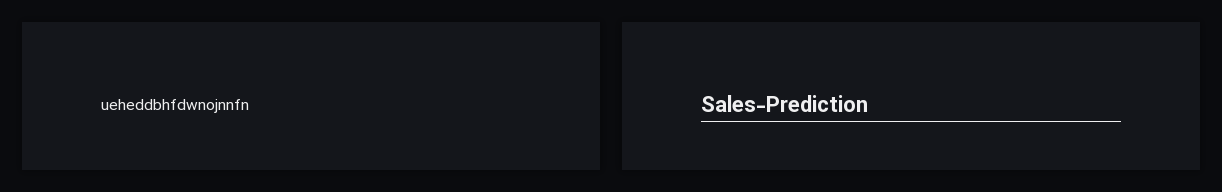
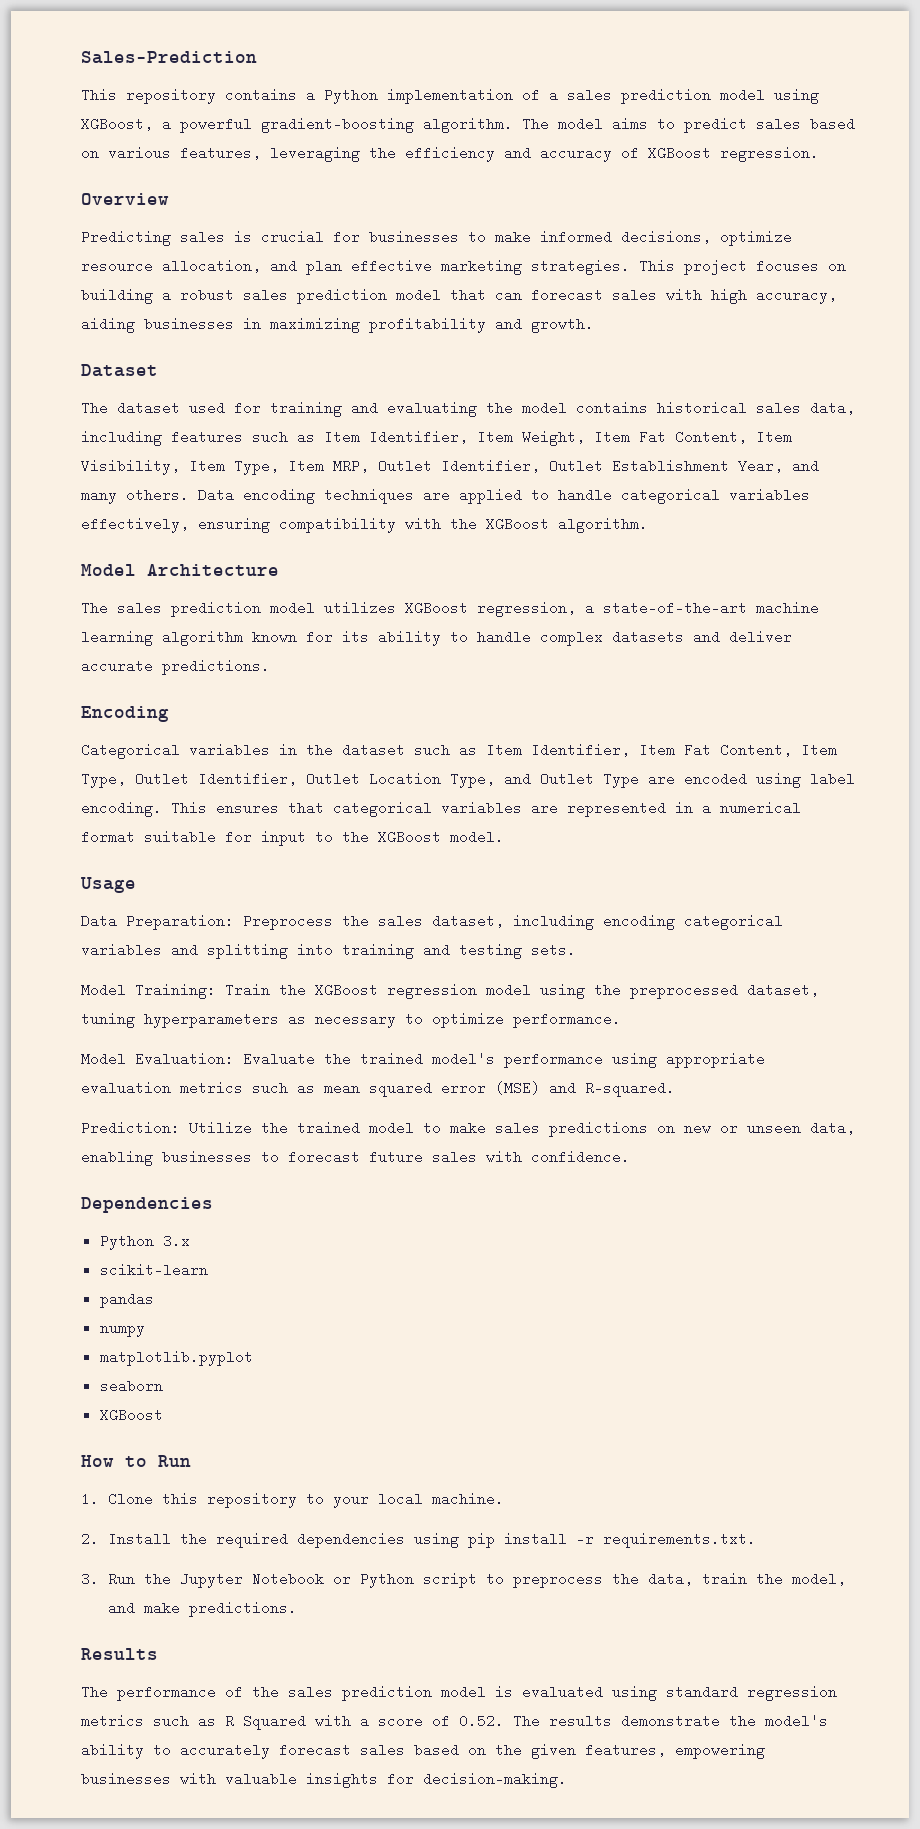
[101,99,249,113] [701,95,868,112] ueheddbhfdwnojnnfn // Sales-Prediction -> [81,51,257,64] [81,88,819,104] [81,117,855,133] [81,146,819,162] [81,193,169,205] [81,230,792,246] [81,259,846,275] [81,288,837,304] [81,317,594,333] [81,364,158,377] [81,401,855,417] [81,430,792,446] [81,459,819,475] [81,488,810,504] [81,517,648,533] [81,564,279,576] [81,601,819,617] [81,630,792,646] [81,659,270,675] [81,706,169,722] [81,743,837,759] [81,772,855,788] [81,801,801,817] [81,830,504,846] [80,877,136,893] [81,914,783,930] [81,943,576,959] [81,983,819,999] [81,1012,621,1028] [81,1052,765,1068] [81,1081,675,1097] [81,1121,855,1137] [81,1150,630,1166] [81,1197,213,1213] [99,1234,190,1250] [99,1263,208,1277] [99,1292,154,1308] [99,1326,145,1337] [99,1350,253,1366] [99,1379,163,1393] [99,1408,163,1422] [81,1455,191,1467] [81,1492,504,1508] [81,1532,756,1548] [81,1572,846,1588] [107,1601,297,1617] [81,1648,158,1660] [81,1685,837,1701] [81,1714,828,1730] [81,1743,765,1759] [81,1772,567,1788] Sales-Prediction // This repository contains a Python implementation of a sales prediction model using XGBoost, a powerful gradient-boosting algorithm. The model aims to predict sales based on various features, leveraging the efficiency and accuracy of XGBoost regression. // Overview // Predicting sales is crucial for businesses to make informed decisions, optimize resource allocation, and plan effective marketing strategies. This project focuses on building a robust sales prediction model that can forecast sales with high accuracy, aiding businesses in maximizing profitability and growth. // Dataset // The dataset used for training and evaluating the model contains historical sales data, including features such as Item Identifier, Item Weight, Item Fat Content, Item Visibility, Item Type, Item MRP, Outlet Identifier, Outlet Establishment Year, and many others. Data encoding techniques are applied to handle categorical variables effectively, ensuring compatibility with the XGBoost algorithm. // Model Architecture // The sales prediction model utilizes XGBoost regression, a state-of-the-art machine learning algorithm known for its ability to handle complex datasets and deliver accurate predictions. // Encoding // Categorical variables in the dataset such as Item Identifier, Item Fat Content, Item Type, Outlet Identifier, Outlet Location Type, and Outlet Type are encoded using label encoding. This ensures that categorical variables are represented in a numerical format suitable for input to the XGBoost model. // Usage // Data Preparation: Preprocess the sales dataset, including encoding categorical variables and splitting into training and testing sets. // Model Training: Train the XGBoost regression model using the preprocessed dataset, tuning hyperparameters as necessary to optimize performance. // Model Evaluation: Evaluate the trained model's performance using appropriate evaluation metrics such as mean squared error (MSE) and R-squared. // Prediction: Utilize the trained model to make sales predictions on new or unseen data, enabling businesses to forecast future sales with confidence. // Dependencies // Python 3.x // scikit-learn // pandas // numpy // matplotlib.pyplot // seaborn // XGBoost // How to Run // 1. Clone this repository to your local machine. // 2. Install the required dependencies using pip install -r requirements.txt. // 3. Run the Jupyter Notebook or Python script to preprocess the data, train the model, and make predictions. // Results // The performance of the sales prediction model is evaluated using standard regression metrics such as R Squared with a score of 0.52. The results demonstrate the model's ability to accurately forecast sales based on the given features, empowering businesses with valuable insights for decision-making.

